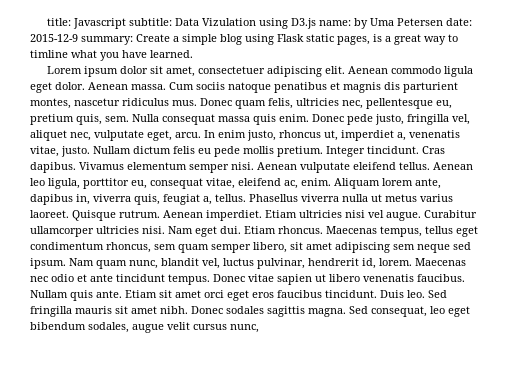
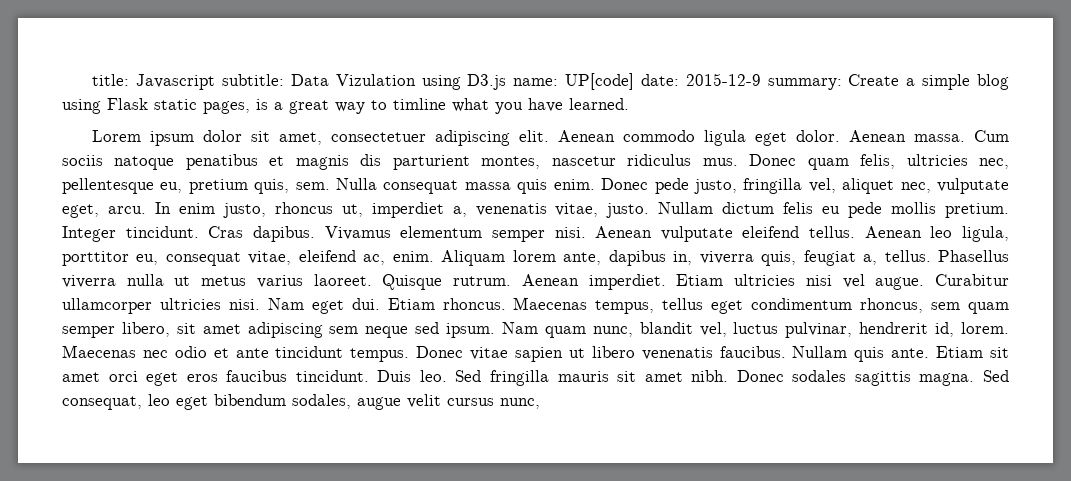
[353,18,443,29] by Uma Petersen -> [565,73,635,90] UP[code]

